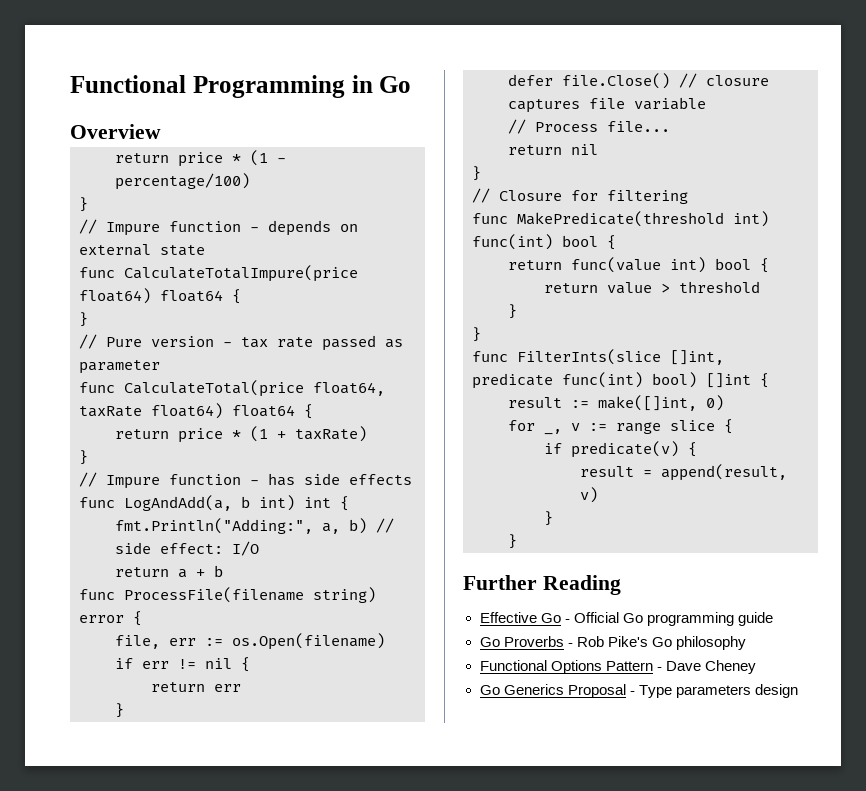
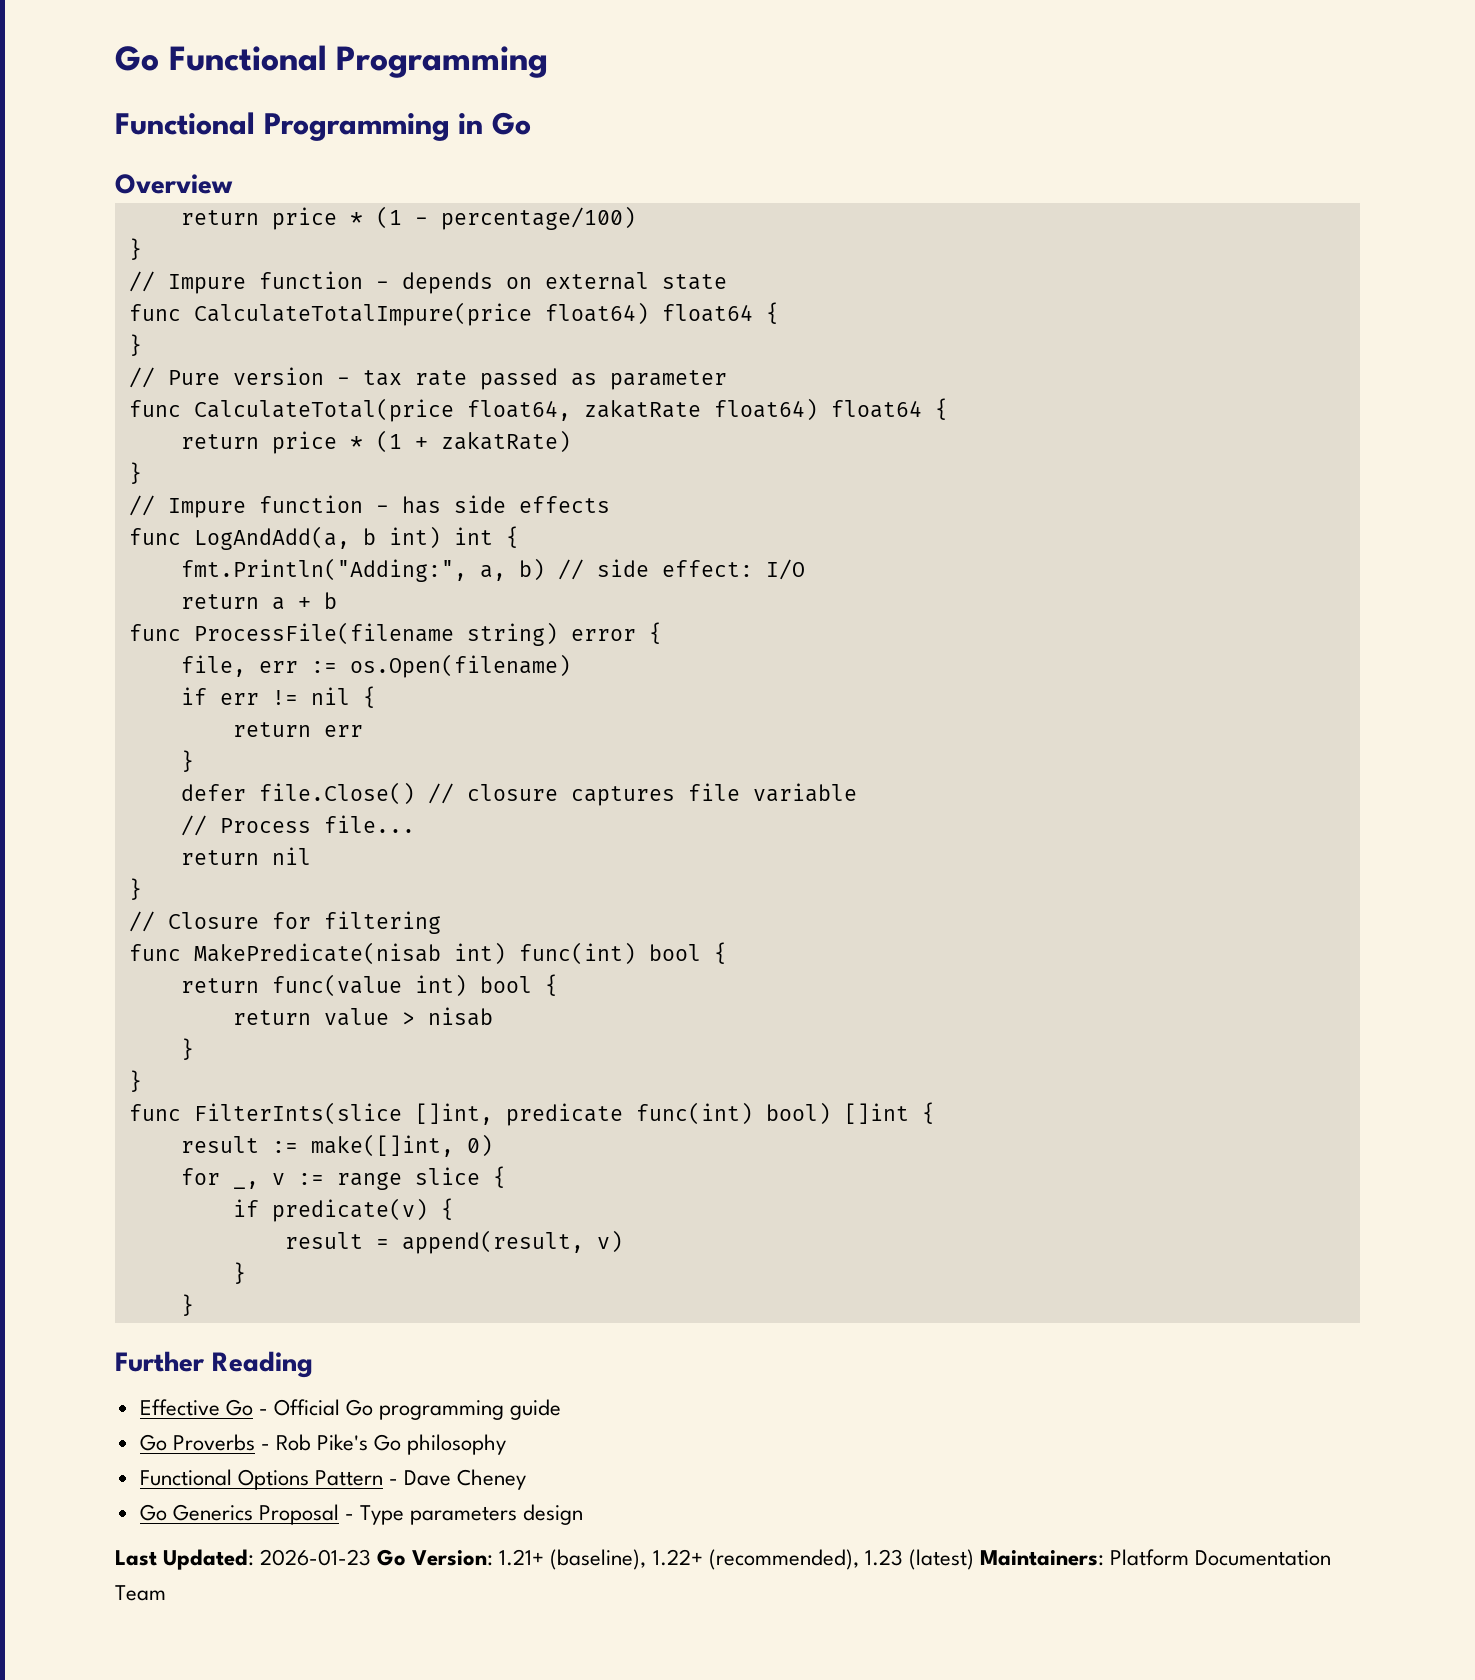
(70, 84) none -> [115,45,549,78] Go Functional Programming //
[79,406,142,417] taxRate -> [583,400,701,418] zakatRate
[295,426,367,442] taxRate) -> [440,430,571,453] zakatRate)
[517,211,724,227] MakePredicate(threshold -> [193,942,441,965] MakePredicate(nisab
[679,281,760,293] threshold -> [427,1007,493,1026] nisab
(798, 691) none -> [115,1549,1331,1570] [115,1585,166,1601] // Last Updated: 2026-01-23 Go Version: 1.21+ (baseline), 1.22+ (recommended), 1.23 (latest) Maintainers: Platform Documentation Team

